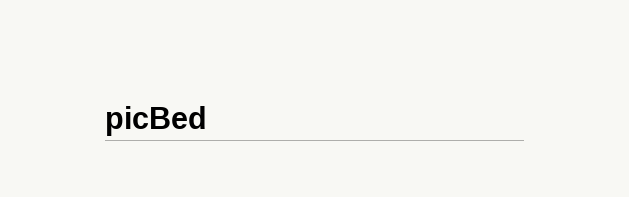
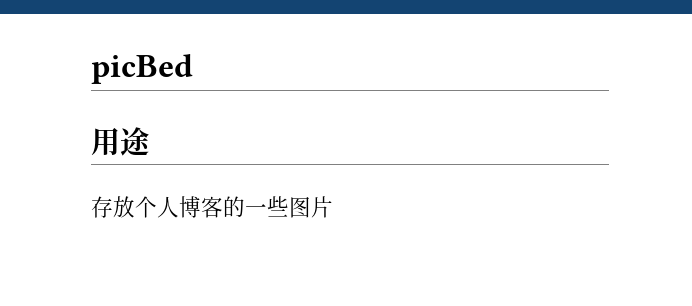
(207, 121) none -> [91,127,150,156] [91,196,333,218] // 用途 // 存放个人博客的一些图片

